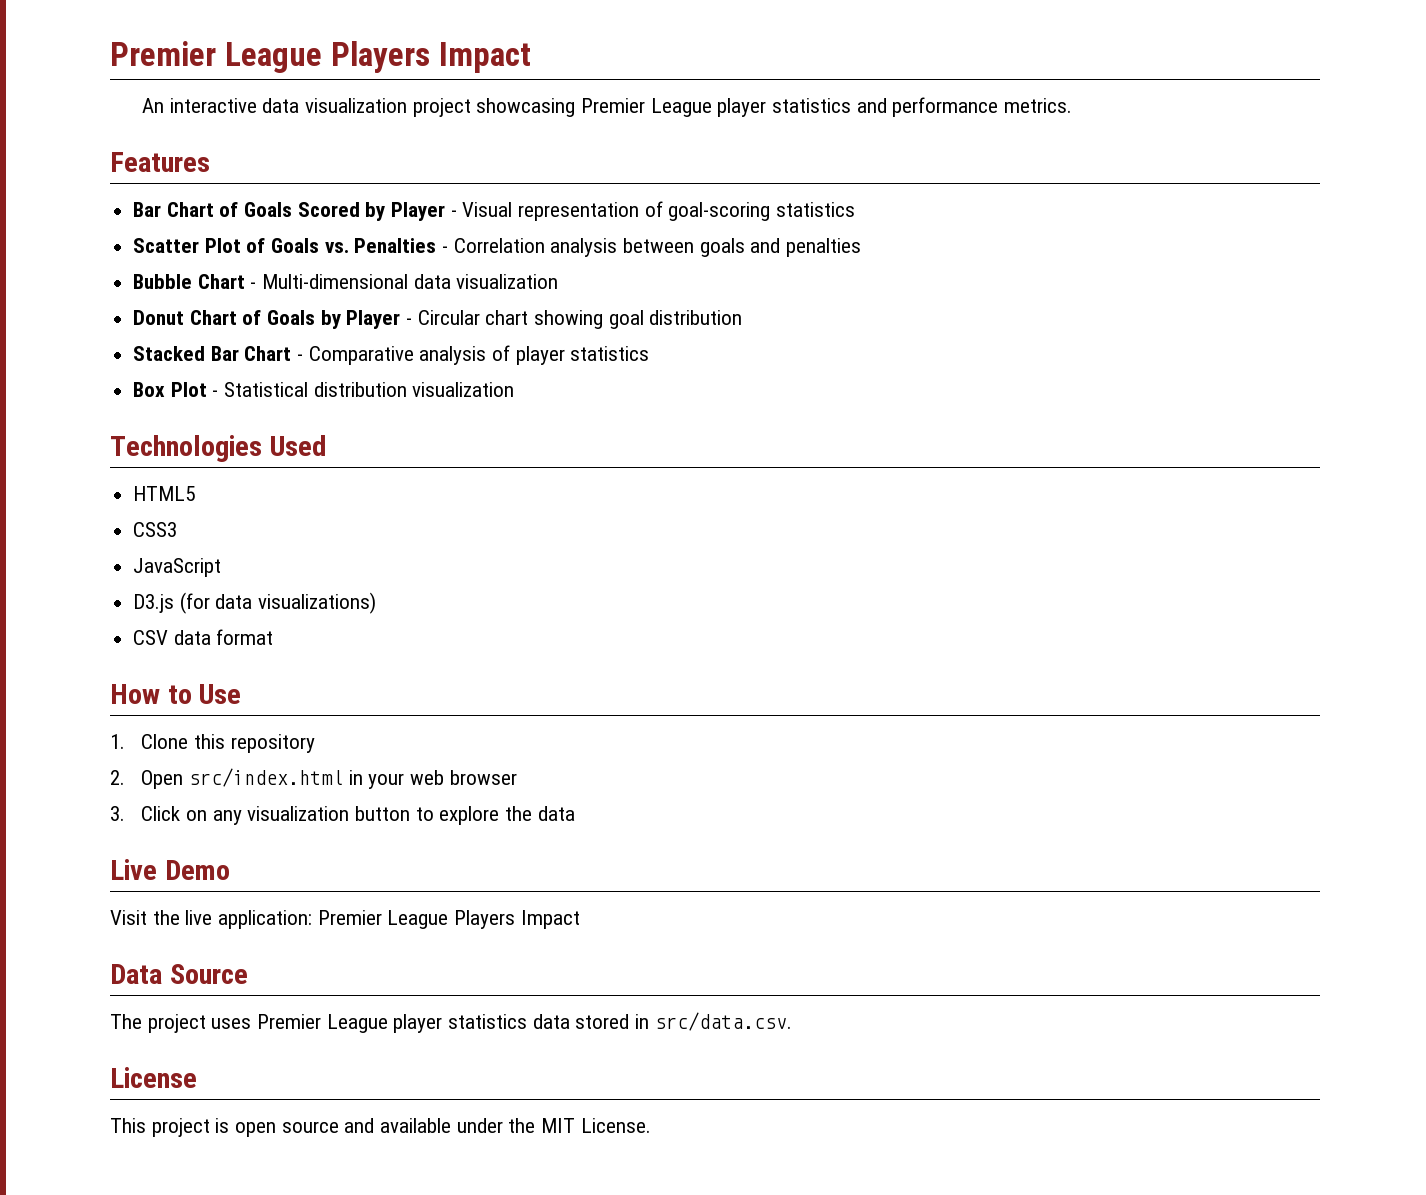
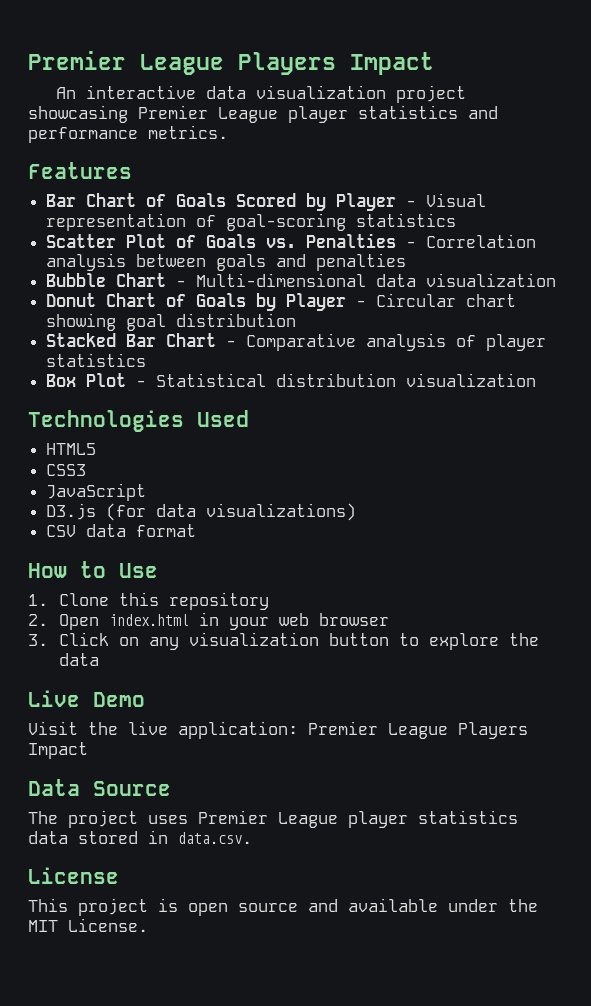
[188,768,343,787] src/index.html -> [108,614,189,626] index.html
[654,1012,792,1031] src/data.csv. -> [178,832,252,844] data.csv.

